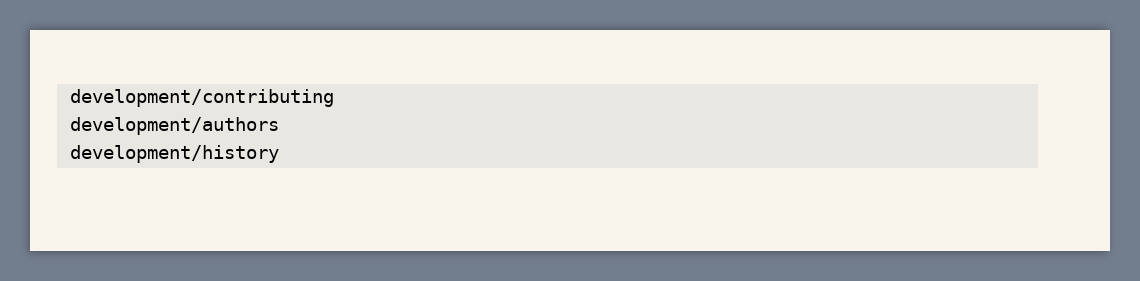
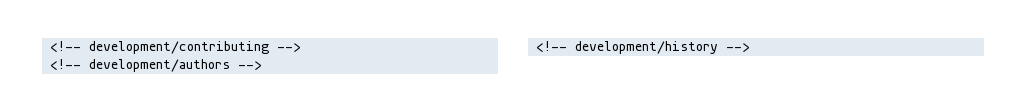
(69, 98) none -> [50,41,82,52] <!--
(334, 98) // -> [277,43,302,52] [50,59,82,70] --> // <!--
[69,145,279,163] // development/history -> [238,61,263,70] [536,41,751,54] --> // <!-- development/history -->

